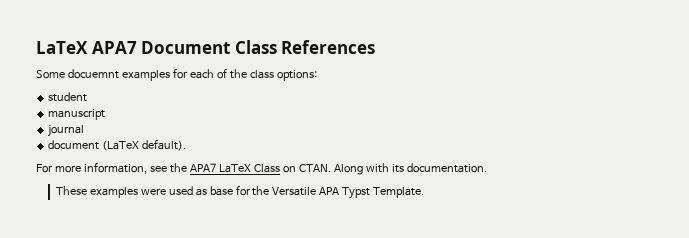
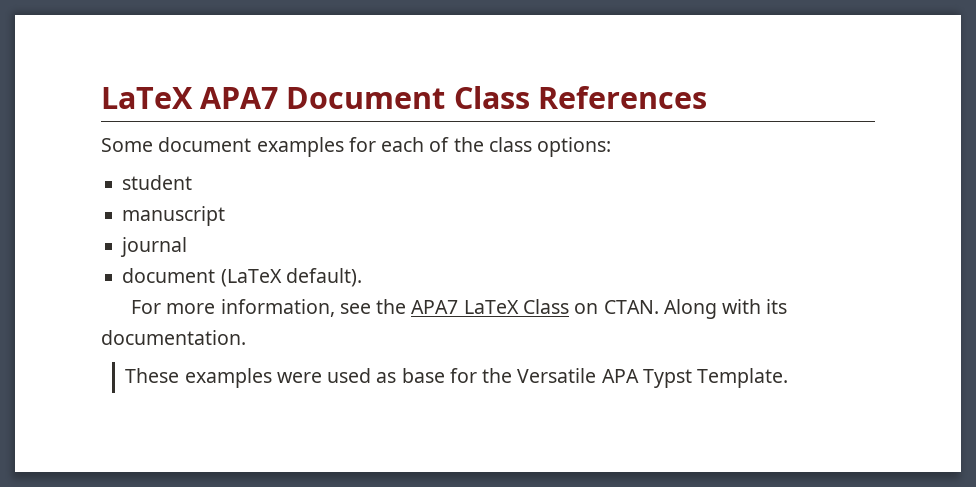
[67,69,119,79] docuemnt -> [158,137,252,152] document

